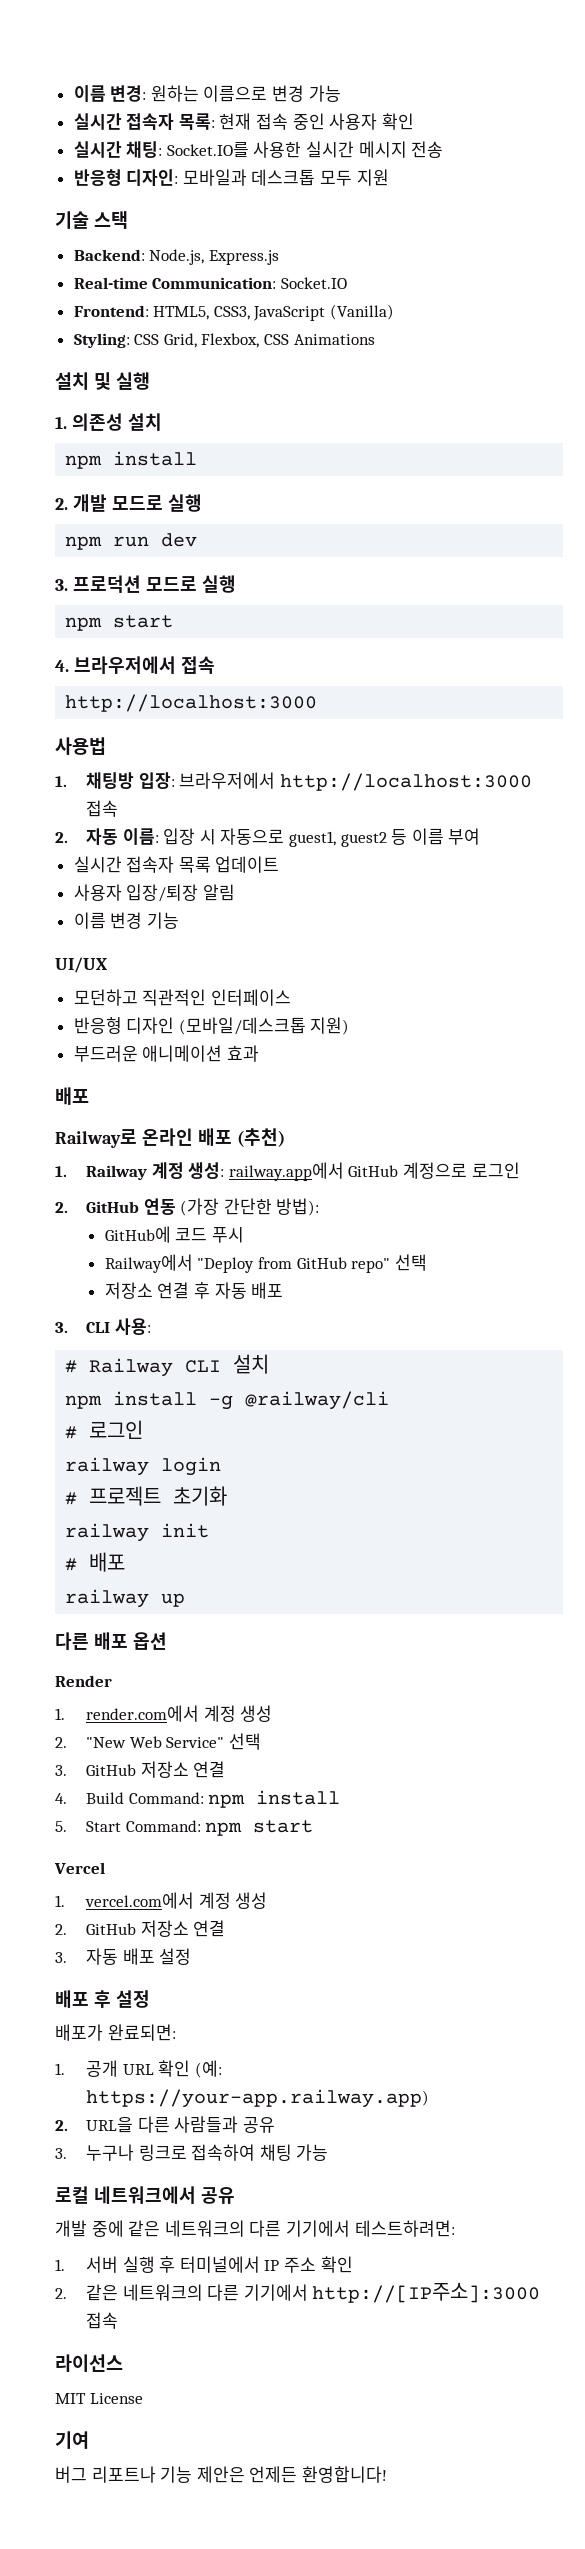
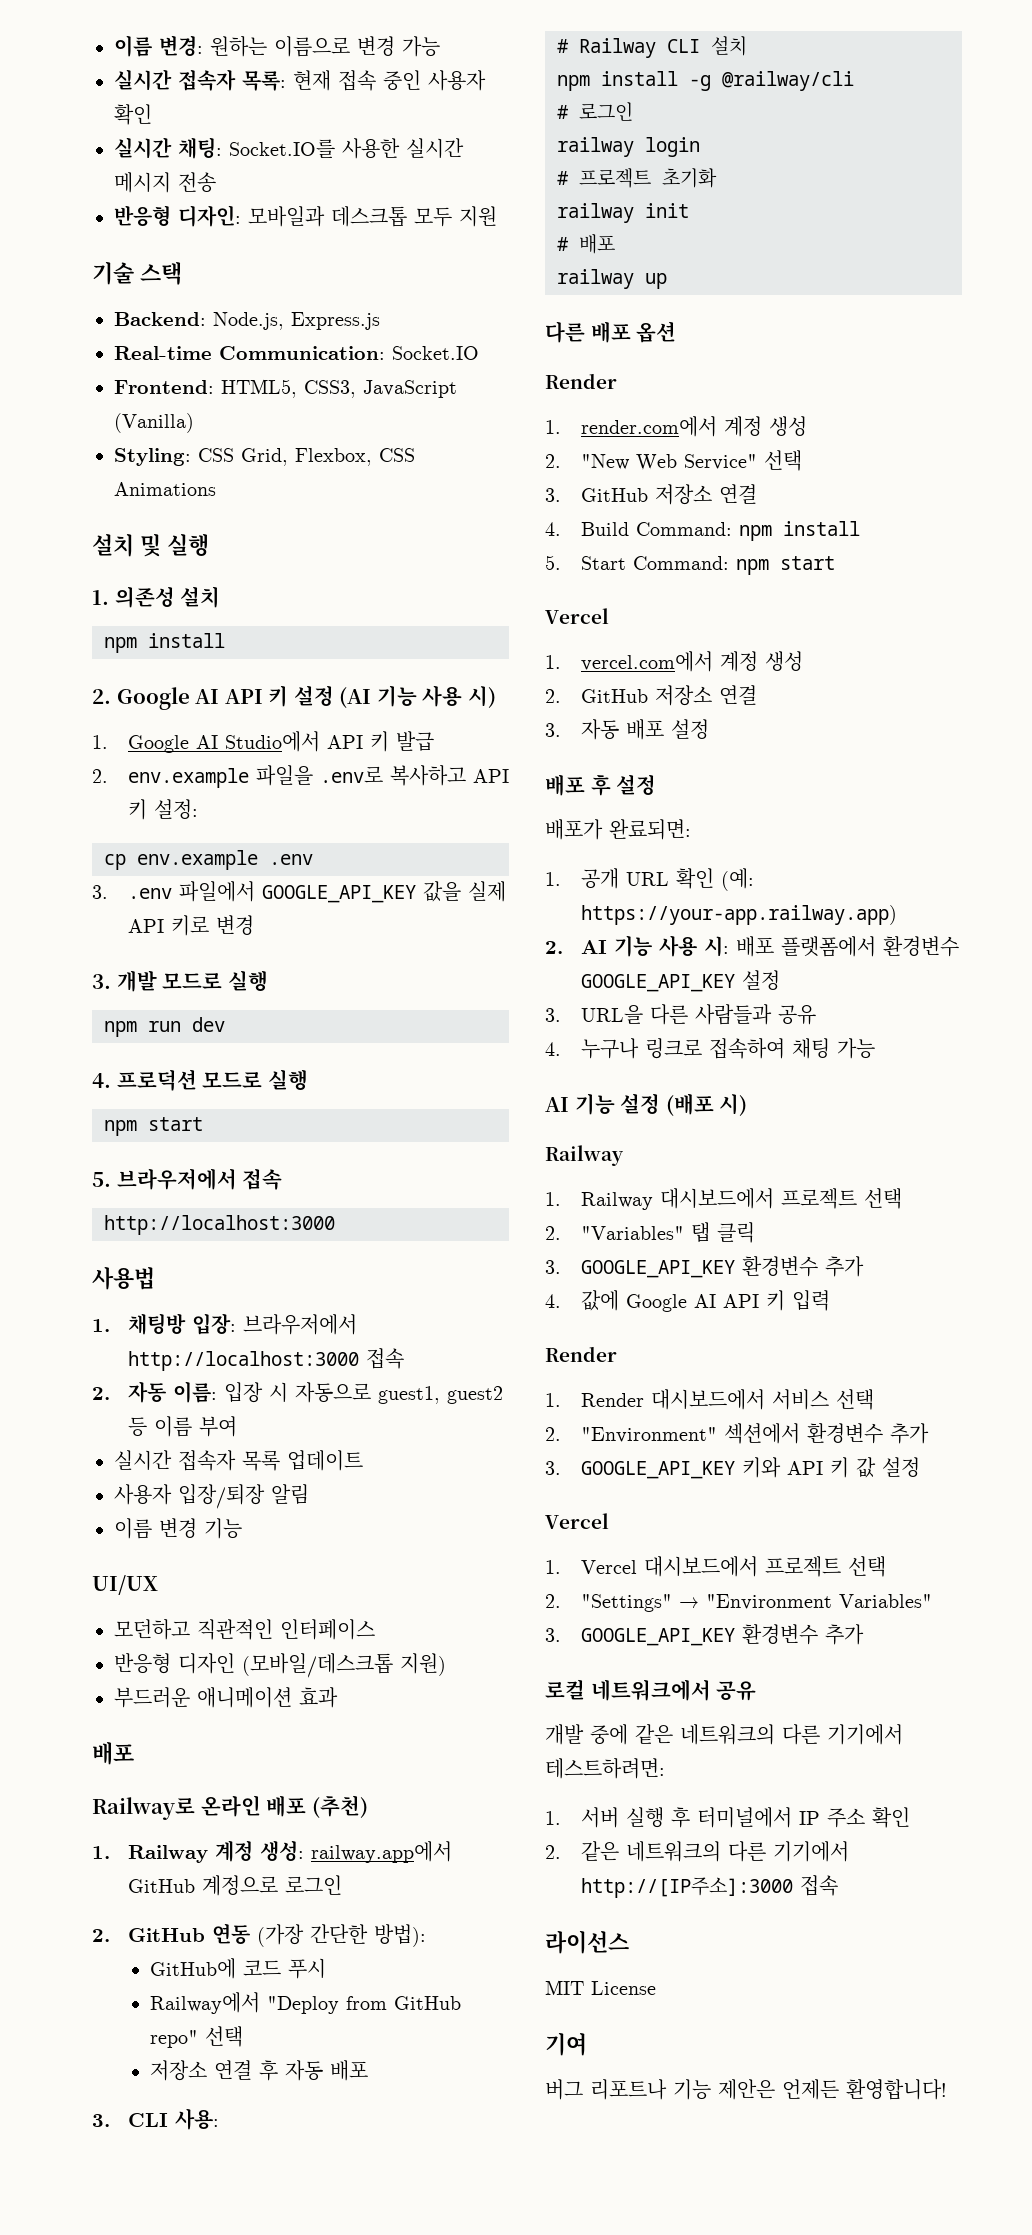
(68, 504) none -> [116,685,496,710] [92,731,434,753] [92,765,509,788] [127,799,198,820] [104,850,313,870] [92,881,506,903] [127,915,254,936] [92,974,111,989] Google AI API 키 설정 (AI 기능 사용 시) // 1. Google AI Studio에서 API 키 발급 // 2. env.example 파일을 .env로 복사하고 API 키 설정: // cp env.example .env // 3. .env 파일에서 GOOGLE_API_KEY 값을 실제 API 키로 변경 // 3.
[55,579,68,591] 3. -> [92,1073,111,1088] 4.
[55,660,69,672] 4. -> [92,1172,111,1187] 5.
(68, 2125) none -> [580,935,959,957] [580,970,780,992] [545,1008,561,1022] AI 기능 사용 시: 배포 플랫폼에서 환경변수 GOOGLE_API_KEY 설정 // 3.
[55,2148,67,2159] 3. -> [545,1042,561,1056] 4.
(329, 2152) none -> [545,1093,748,1117] [545,1145,624,1166] [545,1188,902,1210] [545,1222,755,1243] [545,1256,864,1278] [545,1290,830,1312] [545,1346,617,1362] [545,1389,874,1410] [545,1423,929,1444] [545,1457,920,1479] [545,1513,609,1529] [545,1556,886,1577] [545,1594,932,1612] [545,1624,864,1646] // AI 기능 설정 (배포 시) // Railway // 1. Railway 대시보드에서 프로젝트 선택 // 2. "Variables" 탭 클릭 // 3. GOOGLE_API_KEY 환경변수 추가 // 4. 값에 Google AI API 키 입력 // Render // 1. Render 대시보드에서 서비스 선택 // 2. "Environment" 섹션에서 환경변수 추가 // 3. GOOGLE_API_KEY 키와 API 키 값 설정 // Vercel // 1. Vercel 대시보드에서 프로젝트 선택 // 2. "Settings" → "Environment Variables" // 3. GOOGLE_API_KEY 환경변수 추가

